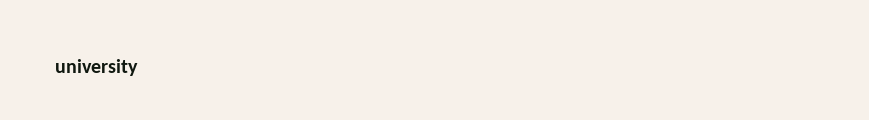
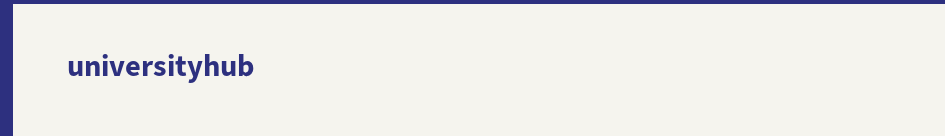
[55,59,138,76] university -> [67,54,254,83] universityhub

